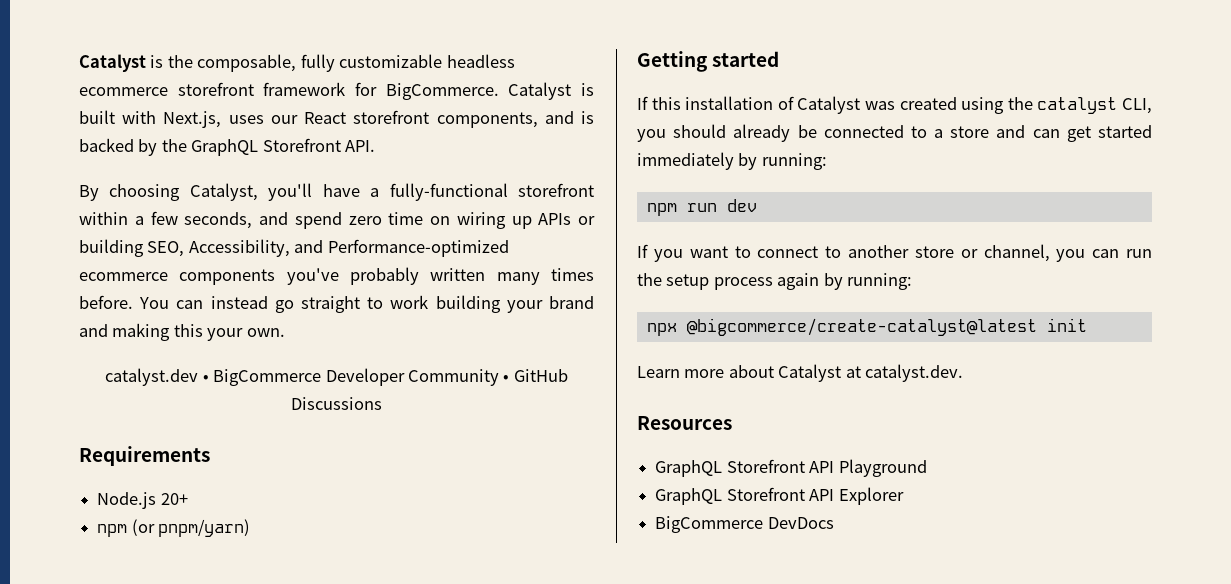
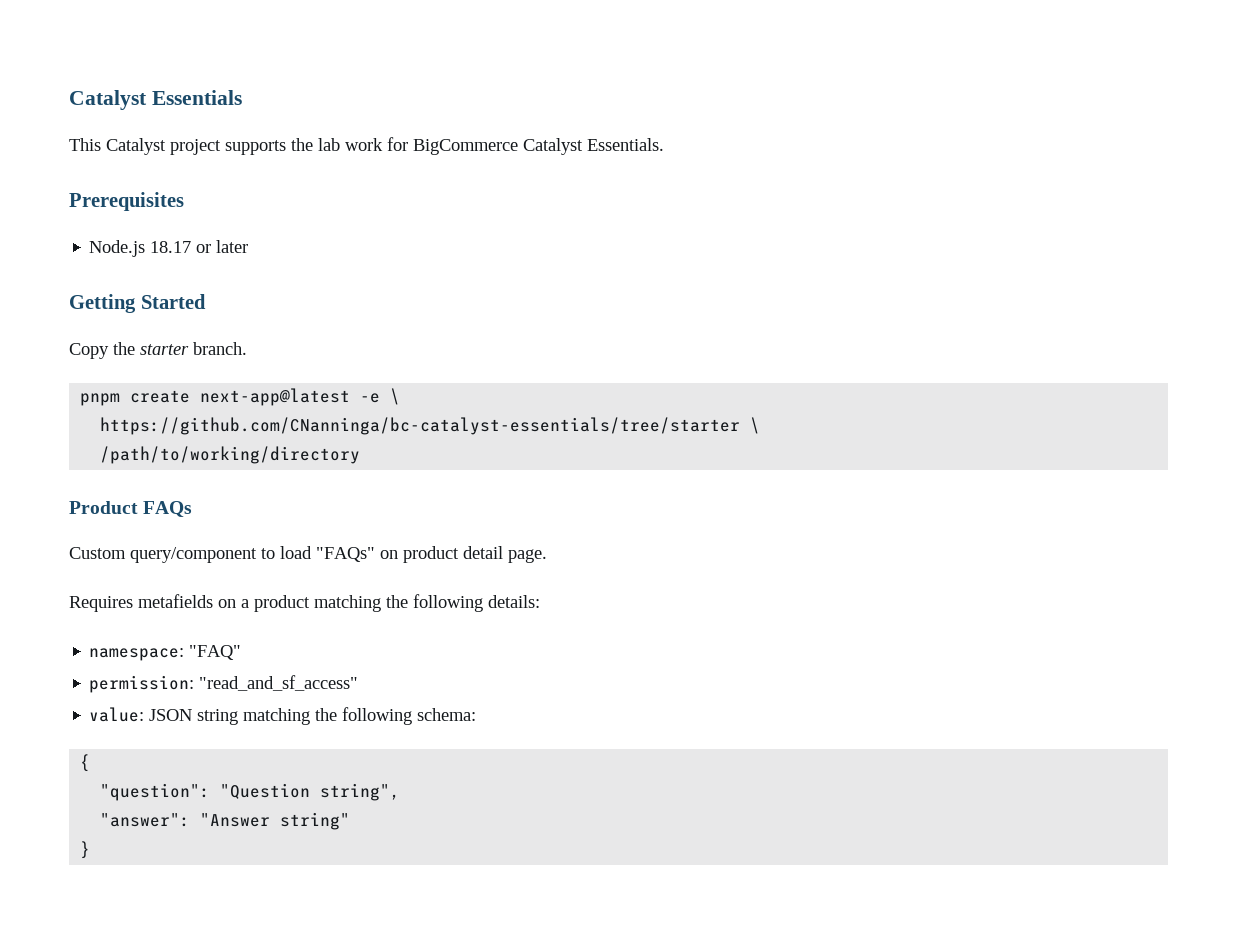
[79,54,515,72] [79,82,594,100] [79,110,594,128] [79,138,376,156] [79,183,594,201] [79,211,595,229] [79,239,509,257] [79,267,594,285] [79,295,594,313] [79,323,285,341] [105,368,568,386] [291,397,382,410] [79,446,210,466] [97,492,188,509] [97,519,251,537] [637,51,780,72] [637,96,1152,114] [637,124,1152,142] [637,152,827,170] [646,199,757,216] [637,244,1152,262] [637,273,913,290] [646,318,1087,336] [637,364,964,382] [637,416,732,430] [655,459,927,477] [655,487,904,505] [655,516,834,533] Catalyst is the composable, fully customizable headless ecommerce storefront framework for BigCommerce. Catalyst is built with Next.js, uses our React storefront components, and is backed by the GraphQL Storefront API. // By choosing Catalyst, you'll have a fully-functional storefront within a few seconds, and spend zero time on wiring up APIs or building SEO, Accessibility, and Performance-optimized ecommerce components you've probably written many times before. You can instead go straight to work building your brand and making this your own. // catalyst.dev • BigCommerce Developer Community • GitHub Discussions // Requirements // Node.js 20+ // npm (or pnpm/yarn) // Getting started // If this installation of Catalyst was created using the catalyst CLI, you should already be connected to a store and can get started immediately by running: // npm run dev // If you want to connect to another store or channel, you can run the setup process again by running: // npx @bigcommerce/create-catalyst@latest init // Learn more about Catalyst at catalyst.dev. // Resources // GraphQL Storefront API Playground // GraphQL Storefront API Explorer // BigCommerce DevDocs -> [69,90,242,110] [69,137,664,155] [69,192,184,211] [89,240,249,257] [69,294,206,313] [69,342,247,359] [80,388,401,406] [100,417,761,435] [100,446,361,464] [69,501,193,517] [69,546,547,563] [69,594,540,612] [89,645,242,661] [89,675,359,693] [89,707,477,725] [80,754,91,772] [100,783,401,801] [100,812,351,830] [80,841,91,859] Catalyst Essentials // This Catalyst project supports the lab work for BigCommerce Catalyst Essentials. // Prerequisites // Node.js 18.17 or later // Getting Started // Copy the starter branch. // pnpm create next-app@latest -e \ // https://github.com/CNanninga/bc-catalyst-essentials/tree/starter \ // /path/to/working/directory // Product FAQs // Custom query/component to load "FAQs" on product detail page. // Requires metafields on a product matching the following details: // namespace: "FAQ" // permission: "read_and_sf_access" // value: JSON string matching the following schema: // { // "question": "Question string", // "answer": "Answer string" // }

